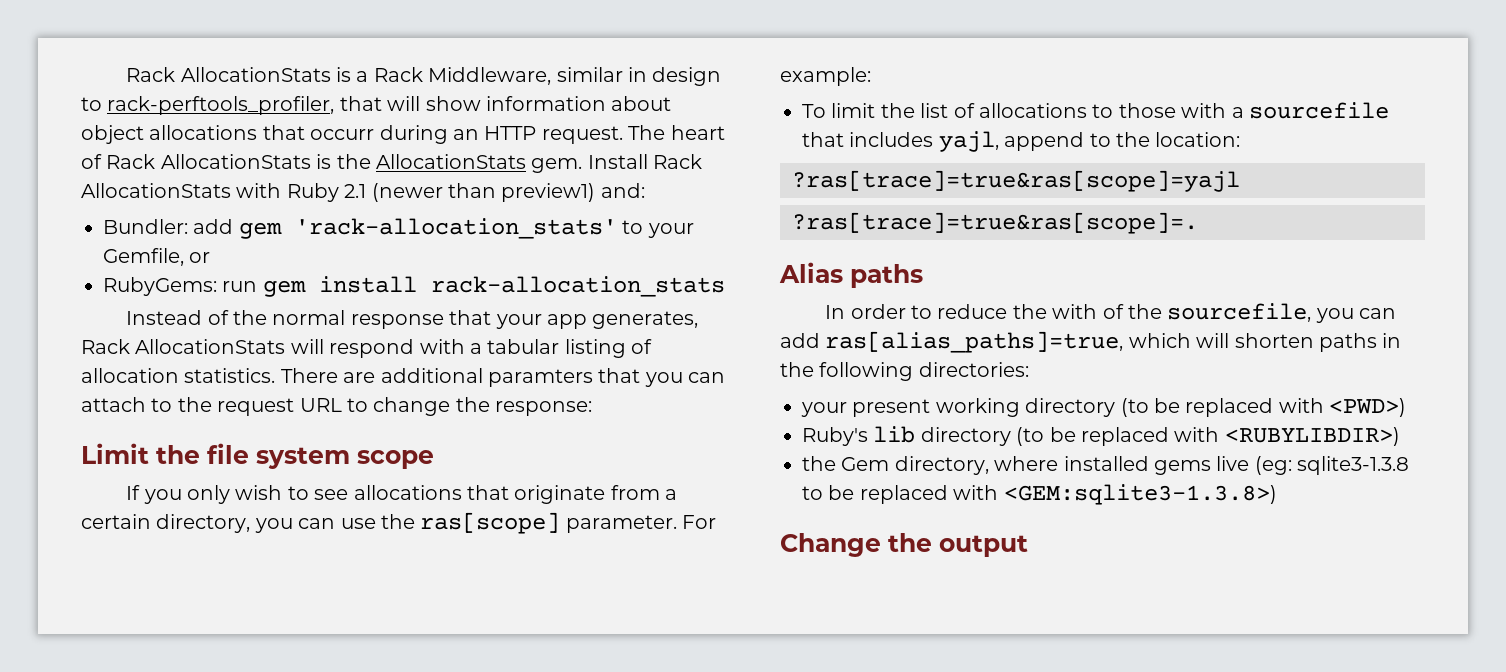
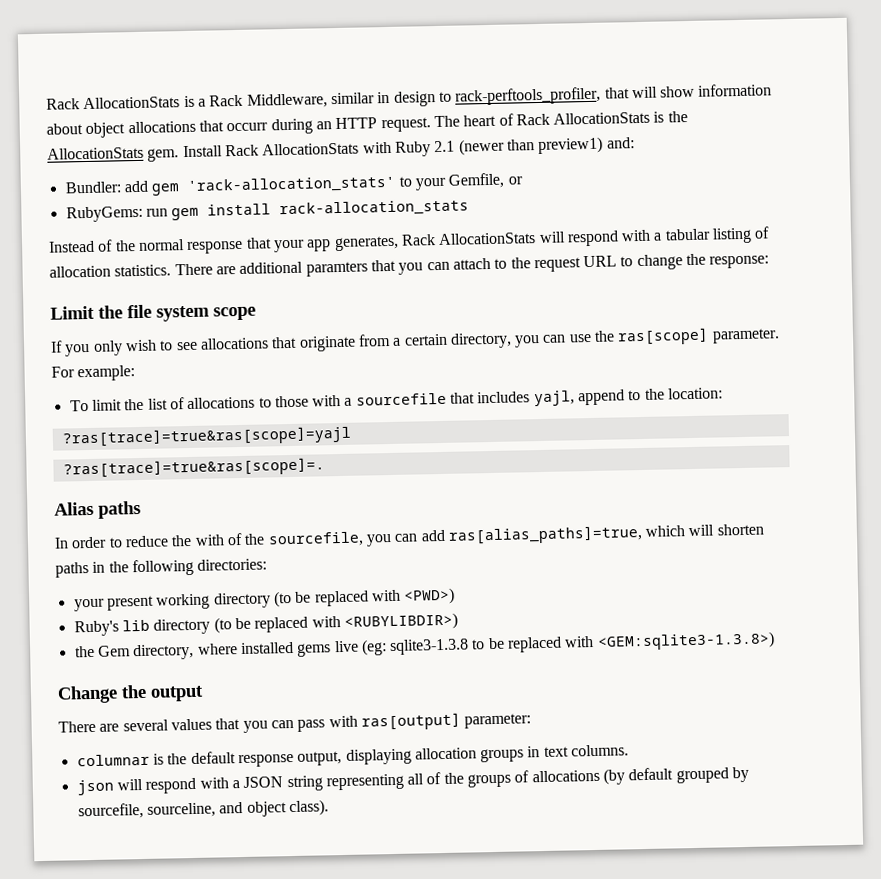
(1028, 546) none -> [58,712,532,733] [76,744,630,768] [76,766,750,796] [77,799,329,820] // There are several values that you can pass with ras[output] parameter: // columnar is the default response output, displaying allocation groups in text columns. // json will respond with a JSON string representing all of the groups of allocations (by default grouped by sourcefile, sourceline, and object class).

